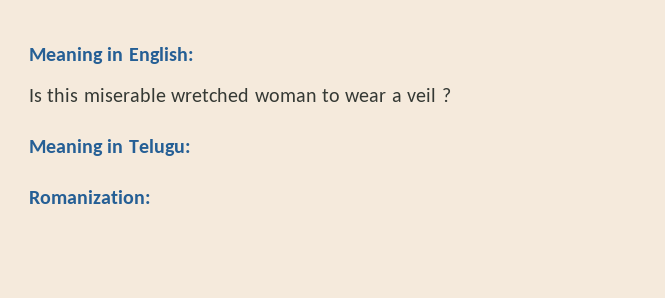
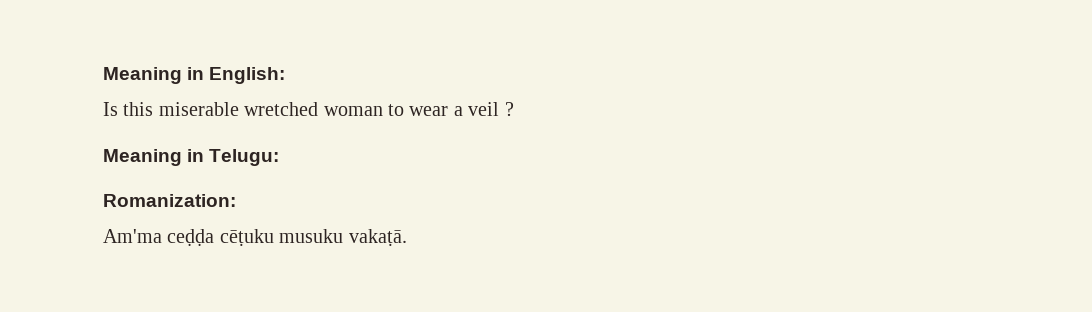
(151, 197) none -> [103,229,407,246] // Am'ma ceḍḍa cēṭuku musuku vakaṭā.

